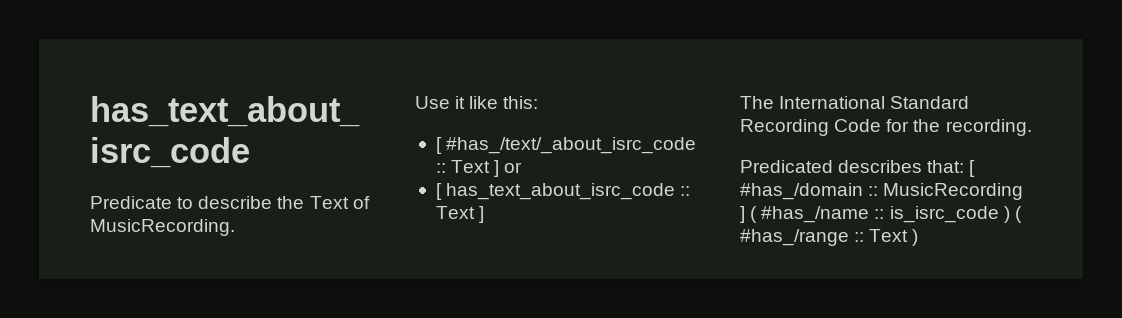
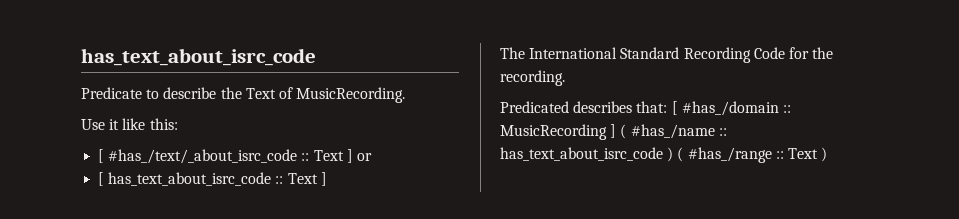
[889,206,999,223] is_isrc_code -> [500,147,663,161] has_text_about_isrc_code

